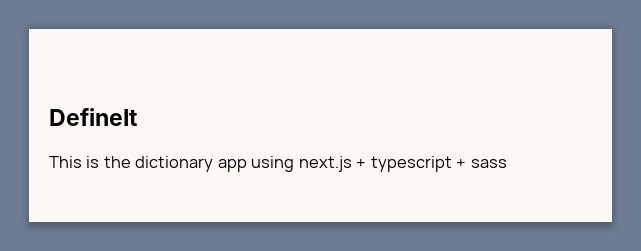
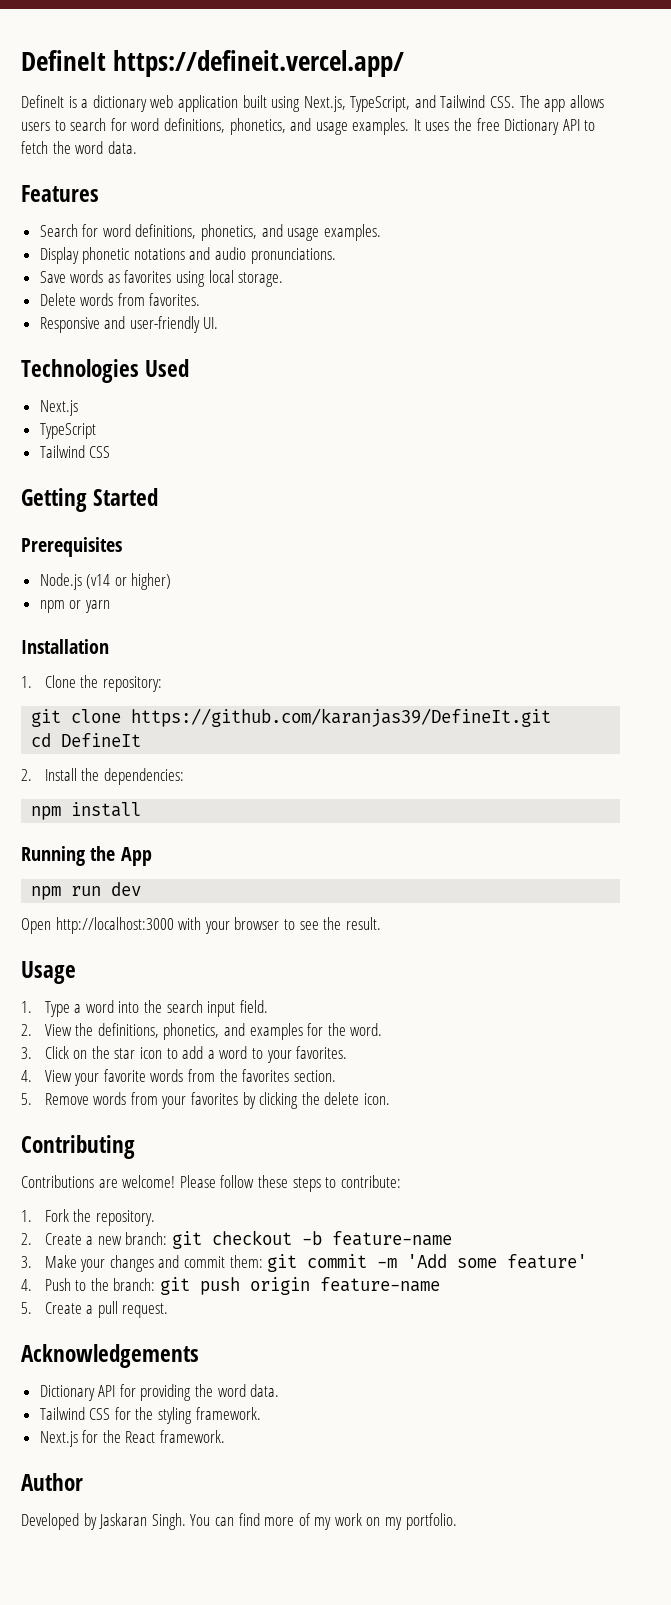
[49,108,138,126] [49,156,507,172] DefineIt // This is the dictionary app using next.js + typescript + sass -> [21,50,405,77] [21,95,604,112] [21,118,596,135] [21,141,137,154] [21,185,99,202] [39,224,381,241] [39,247,336,264] [39,270,284,287] [39,293,201,306] [39,316,219,333] [21,359,190,383] [39,400,78,416] [39,423,96,439] [39,445,111,458] [21,488,159,512] [21,537,122,557] [39,573,172,590] [39,600,110,613] [21,639,109,654] [21,675,162,692] [31,708,552,727] [31,733,142,747] [21,768,184,785] [31,802,142,820] [21,846,152,866] [31,882,142,900] [21,917,381,934] [21,961,76,984] [21,1000,268,1017] [21,1023,383,1040] [21,1046,348,1063] [21,1069,336,1086] [21,1092,390,1109] [21,1135,135,1159] [21,1175,401,1192] [21,1209,155,1226] [21,1230,452,1249] [21,1254,588,1272] [21,1277,440,1295] [21,1301,169,1318] [21,1344,199,1368] [39,1384,280,1401] [39,1407,261,1424] [39,1430,226,1447] [21,1473,83,1491] [21,1513,457,1530] DefineIt https://defineit.vercel.app/ // DefineIt is a dictionary web application built using Next.js, TypeScript, and Tailwind CSS. The app allows users to search for word definitions, phonetics, and usage examples. It uses the free Dictionary API to fetch the word data. // Features // Search for word definitions, phonetics, and usage examples. // Display phonetic notations and audio pronunciations. // Save words as favorites using local storage. // Delete words from favorites. // Responsive and user-friendly UI. // Technologies Used // Next.js // TypeScript // Tailwind CSS // Getting Started // Prerequisites // Node.js (v14 or higher) // npm or yarn // Installation // 1. Clone the repository: // git clone https://github.com/karanjas39/DefineIt.git // cd DefineIt // 2. Install the dependencies: // npm install // Running the App // npm run dev // Open http://localhost:3000 with your browser to see the result. // Usage // 1. Type a word into the search input field. // 2. View the definitions, phonetics, and examples for the word. // 3. Click on the star icon to add a word to your favorites. // 4. View your favorite words from the favorites section. // 5. Remove words from your favorites by clicking the delete icon. // Contributing // Contributions are welcome! Please follow these steps to contribute: // 1. Fork the repository. // 2. Create a new branch: git checkout -b feature-name // 3. Make your changes and commit them: git commit -m 'Add some feature' // 4. Push to the branch: git push origin feature-name // 5. Create a pull request. // Acknowledgements // Dictionary API for providing the word data. // Tailwind CSS for the styling framework. // Next.js for the React framework. // Author // Developed by Jaskaran Singh. You can find more of my work on my portfolio.

